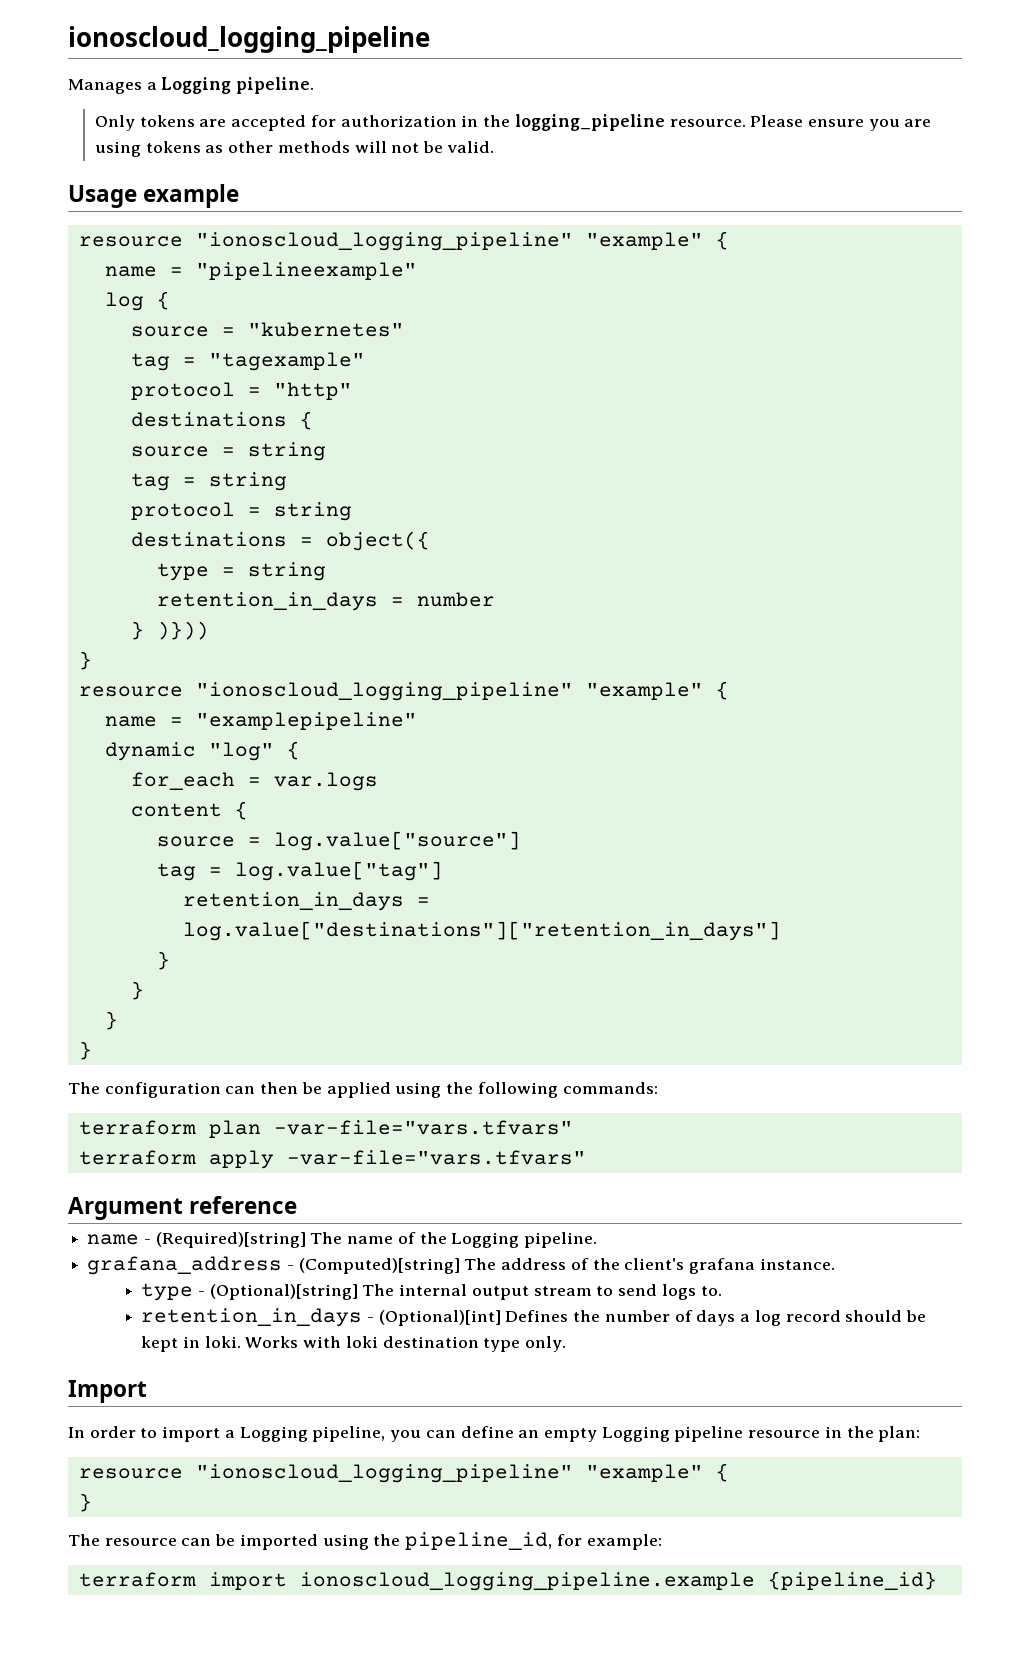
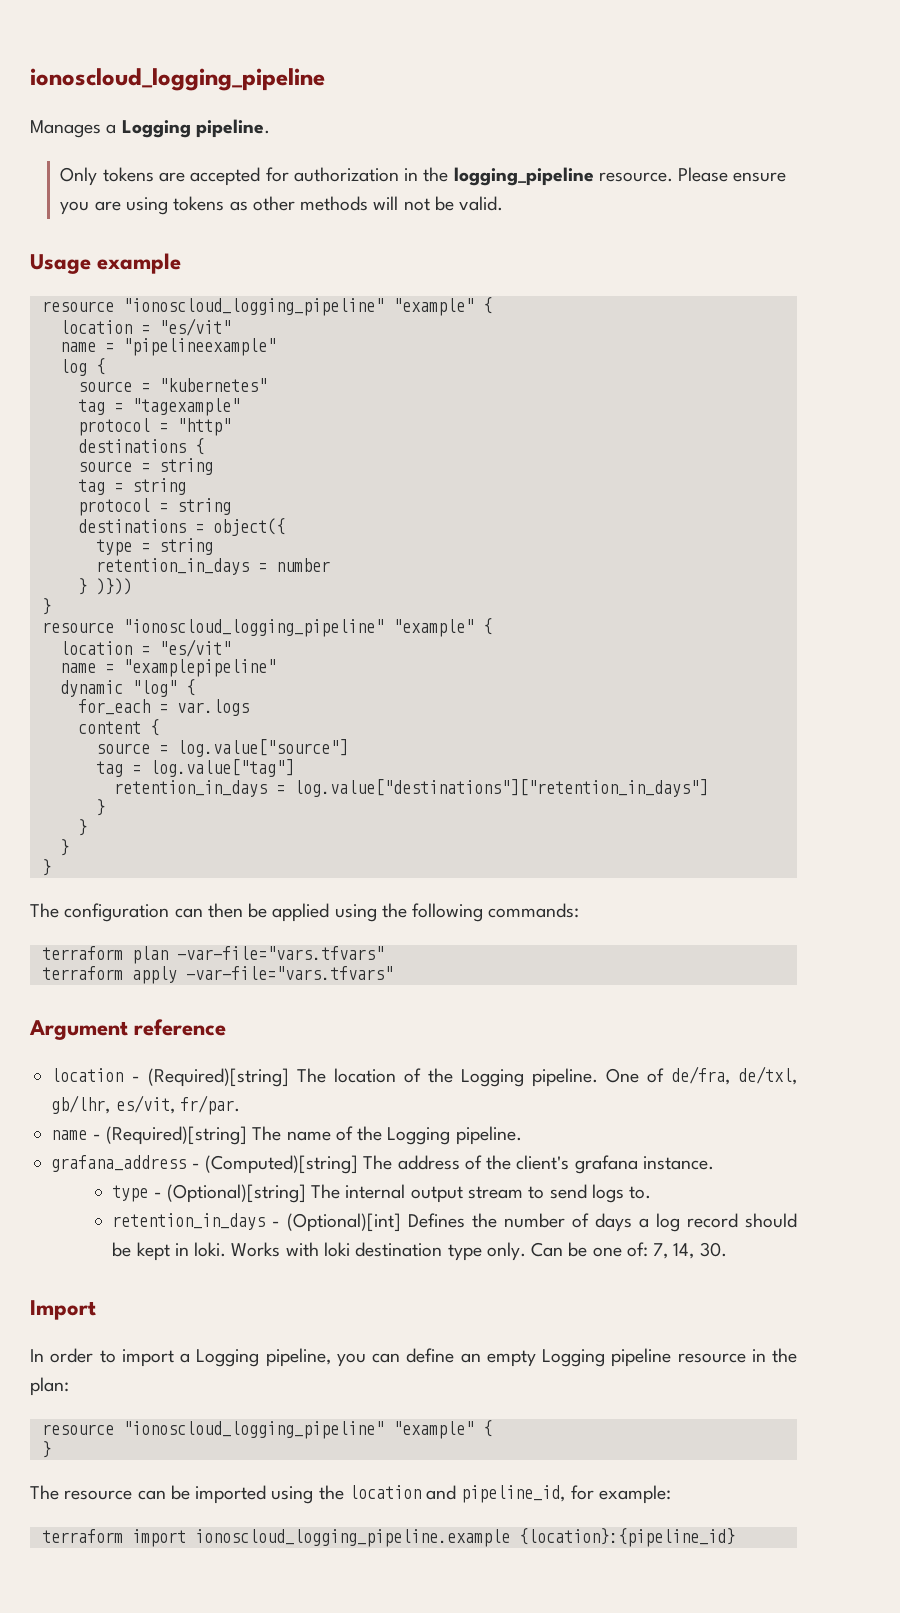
(729, 240) none -> [59,318,231,336] // location = "es/vit"
(729, 690) none -> [59,639,231,657] // location = "es/vit"
(298, 1205) none -> [51,1066,798,1087] [51,1095,240,1115] // location - (Required)[string] The location of the Logging pipeline. One of de/fra, de/txl, gb/lhr, es/vit, fr/par.
(567, 1344) none -> [531,1242,727,1259] Can be one of: 7, 14, 30.
(401, 1540) none -> [348,1485,457,1500] location and
[767,1571,937,1590] {pipeline_id} -> [518,1528,735,1547] {location}:{pipeline_id}

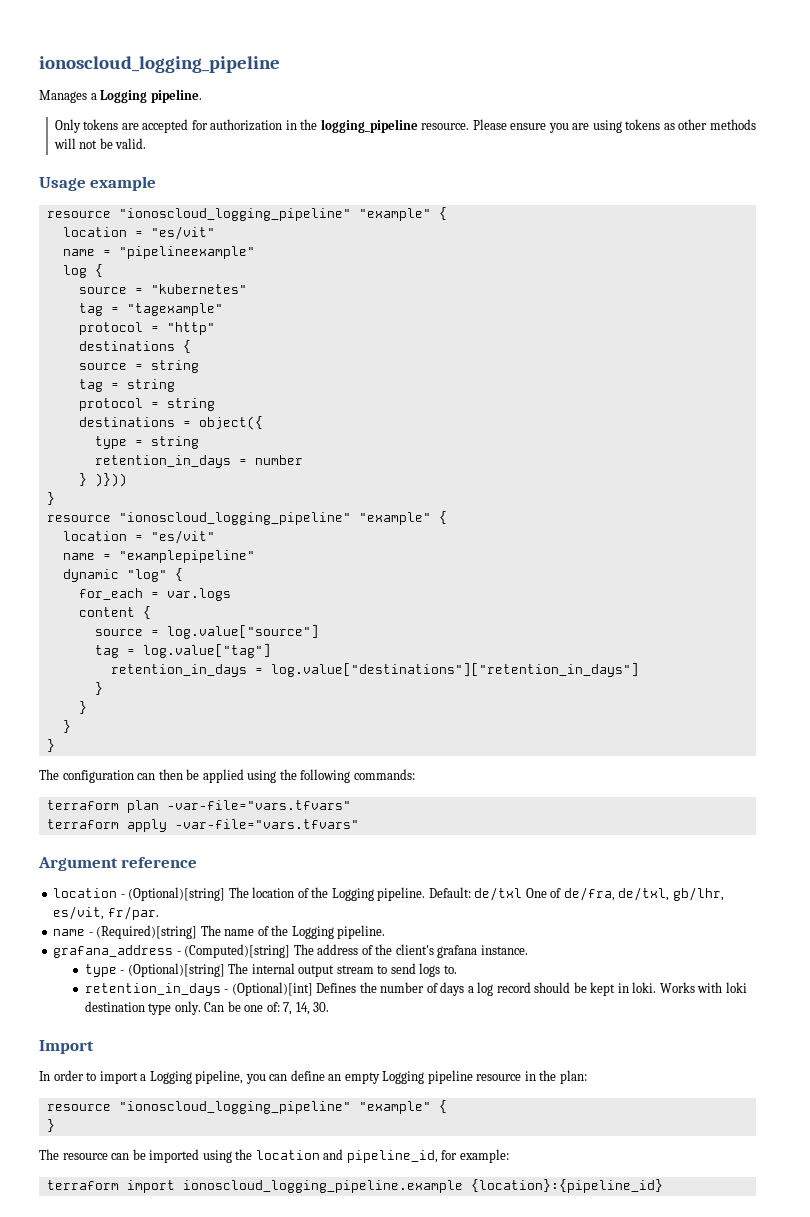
[147,1068,289,1087] (Required)[string] -> [128,887,226,901] (Optional)[string]
(598, 1077) none -> [428,887,523,901] Default: de/txl

